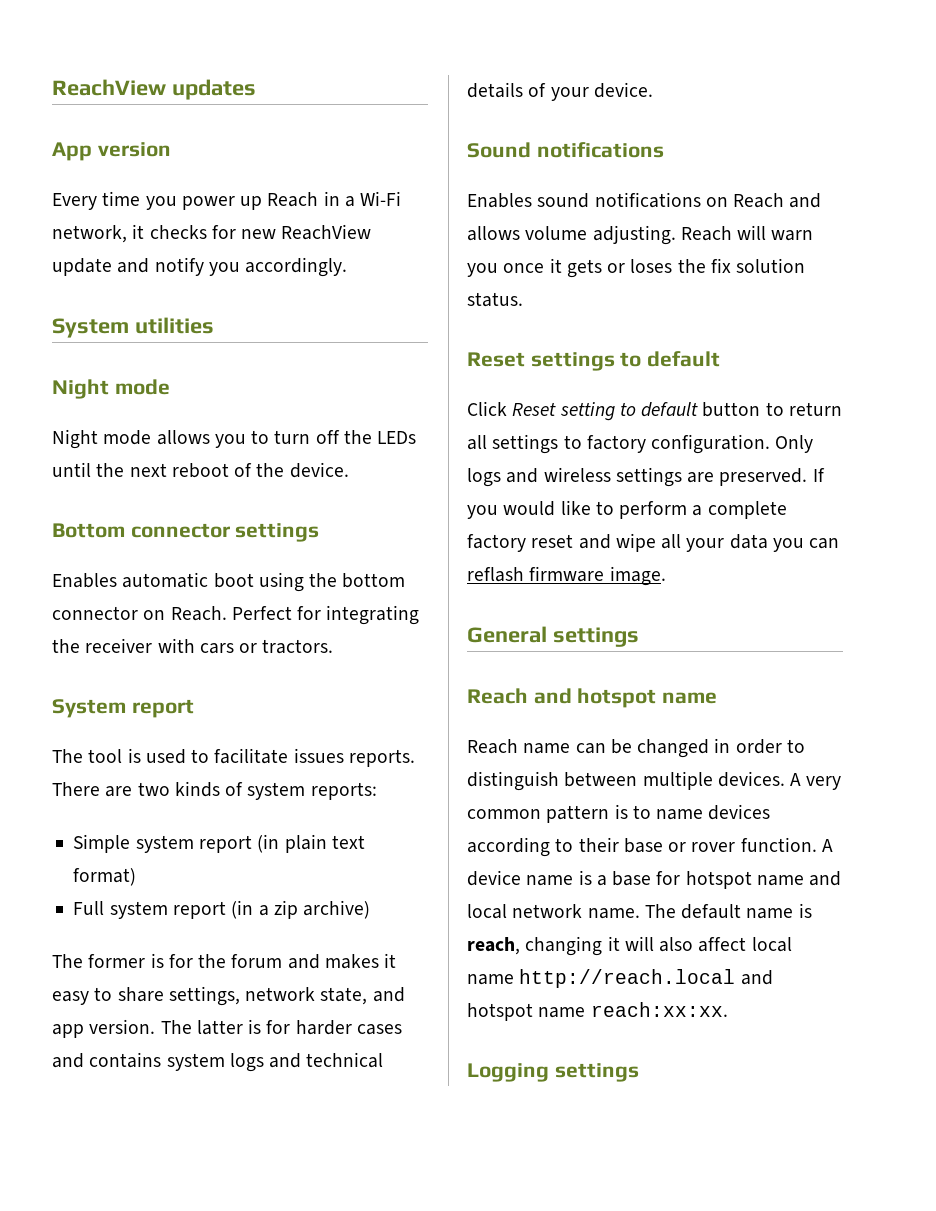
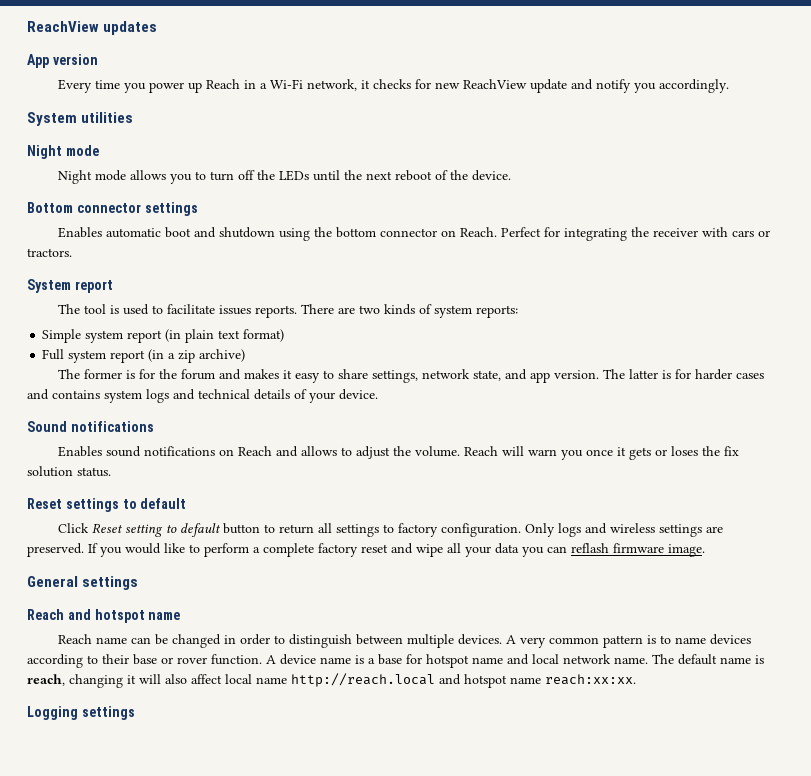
(254, 580) none -> [194,227,276,238] and shutdown
[525,225,676,245] volume adjusting. -> [341,446,461,459] to adjust the volume.

